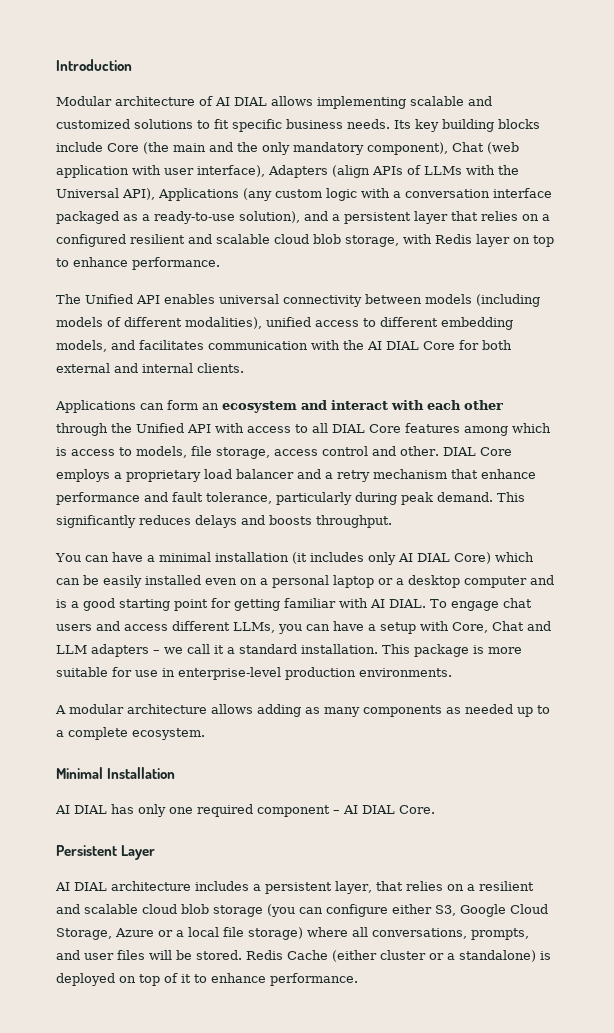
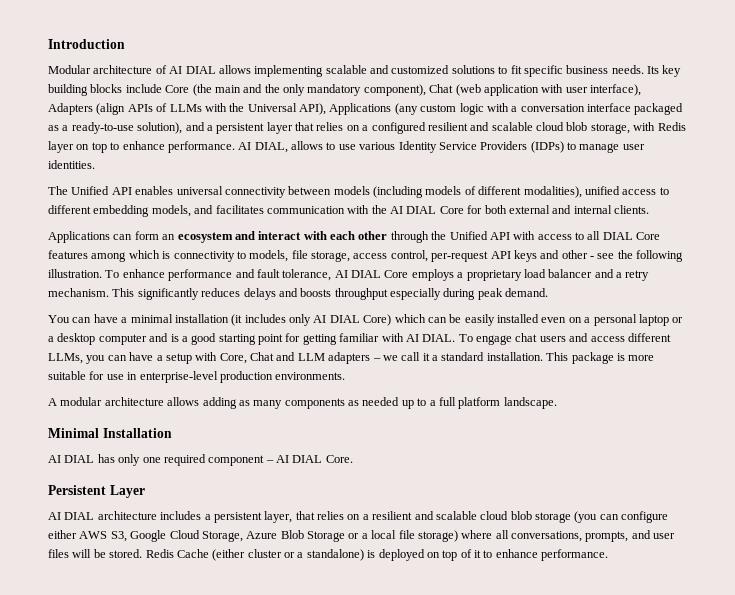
(220, 263) none -> [238,141,645,153] [48,160,95,169] AI DIAL, allows to use various Identity Service Providers (IDPs) to manage user identities.
[71,449,115,456] access -> [173,251,235,262] connectivity
[322,446,439,456] control and other. -> [390,250,684,262] [48,269,348,281] control, per-request API keys and other - see the following illustration. To enhance performance and fault tolerance, AI
[373,469,536,479] [56,492,493,505] mechanism that enhance performance and fault tolerance, particularly during peak demand. -> [48,288,109,297] mechanism.
[316,515,392,528] throughput. -> [334,288,549,300] throughput especially during peak demand.
[68,727,205,740] complete ecosystem. -> [438,397,557,409] full platform landscape.
(432, 909) none -> [79,531,108,539] AWS
(154, 932) none -> [280,530,345,542] Blob Storage

